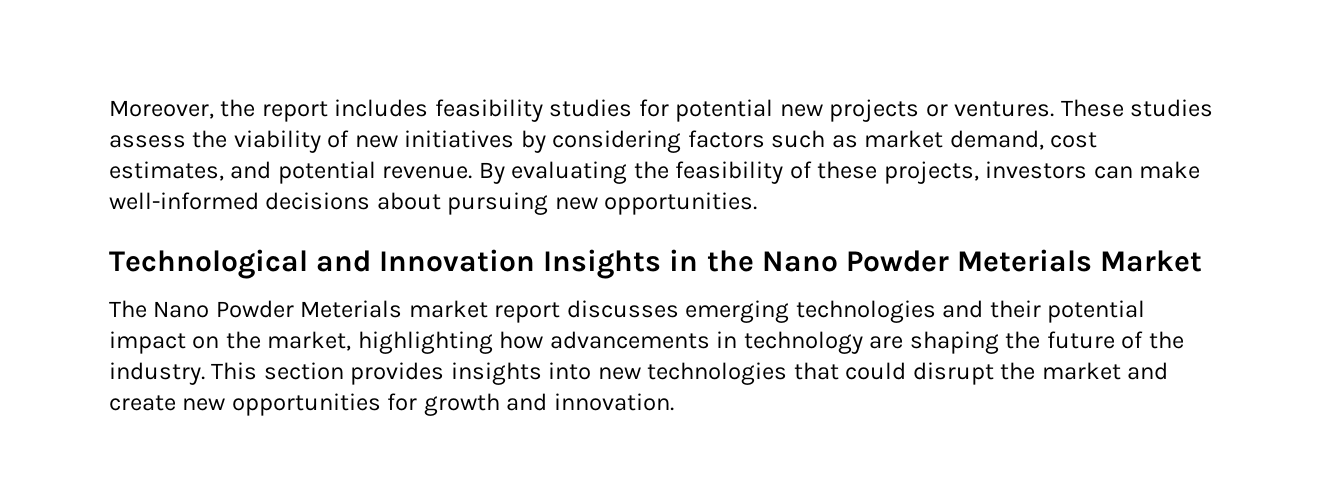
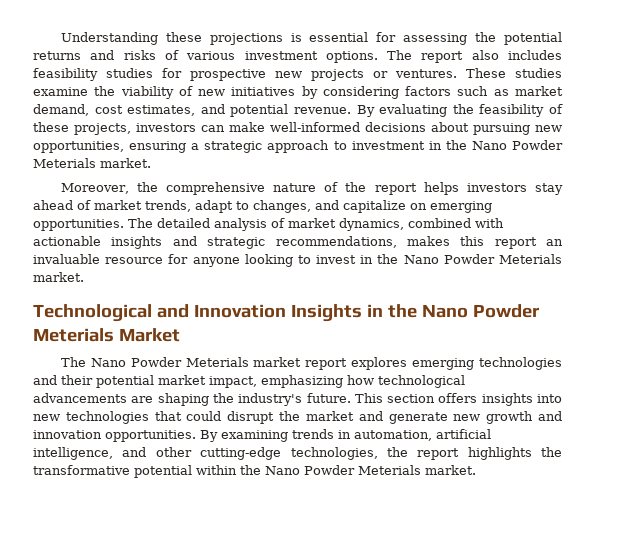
[109,99,328,122] Moreover, the report -> [60,32,562,45] [33,50,499,63] Understanding these projections is essential for assessing the potential returns and risks of various investment options. The report also
[675,99,774,122] potential -> [190,69,266,81] prospective
[109,135,186,148] assess -> [33,87,88,96] examine
[604,192,758,215] opportunities. -> [33,140,564,153] [33,158,151,168] [60,182,564,195] [33,200,492,213] [33,218,504,231] [33,236,563,249] [33,254,562,267] [33,272,84,282] opportunities, ensuring a strategic approach to investment in the Nano Powder Meterials market. // Moreover, the comprehensive nature of the report helps investors stay ahead of market trends, adapt to changes, and capitalize on emerging opportunities. The detailed analysis of market dynamics, combined with actionable insights and strategic recommendations, makes this report an invaluable resource for anyone looking to invest in the Nano Powder Meterials market.
[566,300,679,318] discusses -> [351,357,408,370] explores
[109,331,1184,354] [109,362,205,385] impact on the market, highlighting how advancements in technology are shaping the future of the industry. -> [158,375,465,388] [33,393,351,406] market impact, emphasizing how technological advancements are shaping the industry's future.
[350,362,445,385] provides -> [438,393,478,403] offers
[109,393,674,416] create new opportunities for growth and innovation. -> [388,411,562,424] [33,429,491,442] [33,447,562,460] [33,465,476,478] generate new growth and innovation opportunities. By examining trends in automation, artificial intelligence, and other cutting-edge technologies, the report highlights the transformative potential within the Nano Powder Meterials market.

